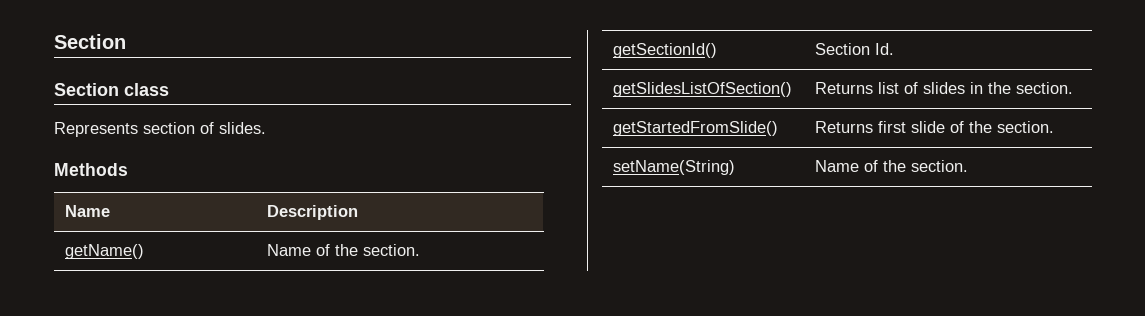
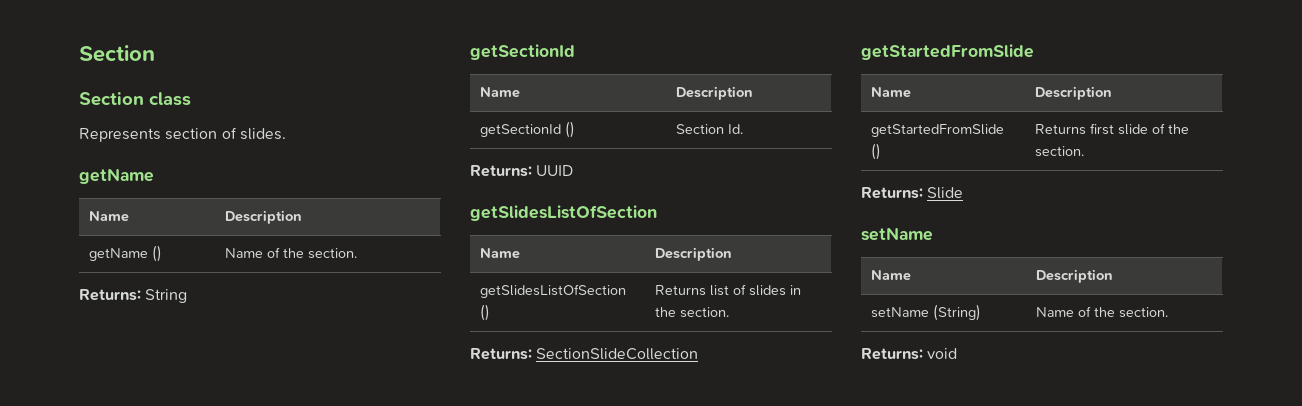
[54,163,128,176] [65,205,111,217] [267,205,359,220] [65,244,145,259] [267,244,421,256] [613,43,718,58] [815,43,895,55] [613,82,793,97] Methods // Name | Description // getName() | Name of the section. // getSectionId() | Section Id. // getSlidesListOfSection() -> [79,168,154,184] [88,211,129,222] [224,210,302,224] [88,245,162,262] [224,247,357,259] [79,289,188,303] [470,44,575,60] [479,87,520,98] [675,86,753,100] [479,121,575,138] [675,124,743,134] [470,165,574,177] [470,205,657,221] [479,248,520,259] [654,247,732,261] [479,284,626,298] [479,304,490,321] getName // Name | Description // getName () | Name of the section. // Returns: String // getSectionId // Name | Description // getSectionId () | Section Id. // Returns: UUID // getSlidesListOfSection // Name | Description // getSlidesListOfSection ()
[613,121,779,136] // getStartedFromSlide() -> [470,348,699,360] [861,44,1034,60] [870,87,911,98] [1034,86,1112,100] [870,124,1004,137] [870,143,881,160] // Returns: SectionSlideCollection // getStartedFromSlide // Name | Description // getStartedFromSlide ()
[613,160,736,175] [815,160,969,172] // setName(String) | Name of the section. -> [861,187,964,199] [861,227,933,241] [870,270,911,281] [1035,269,1113,283] [870,304,981,321] [1035,306,1168,318] [861,348,958,360] // Returns: Slide // setName // Name | Description // setName (String) | Name of the section. // Returns: void

